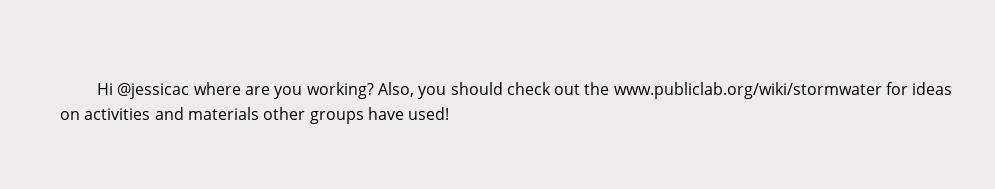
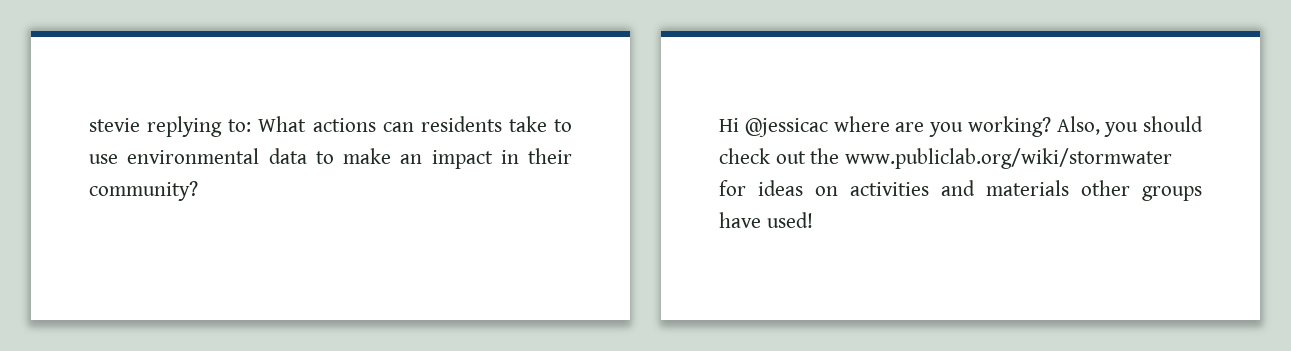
(96, 89) none -> [89,116,572,137] [89,148,572,169] [89,181,198,201] stevie replying to: What actions can residents take to use environmental data to make an impact in their community? //

